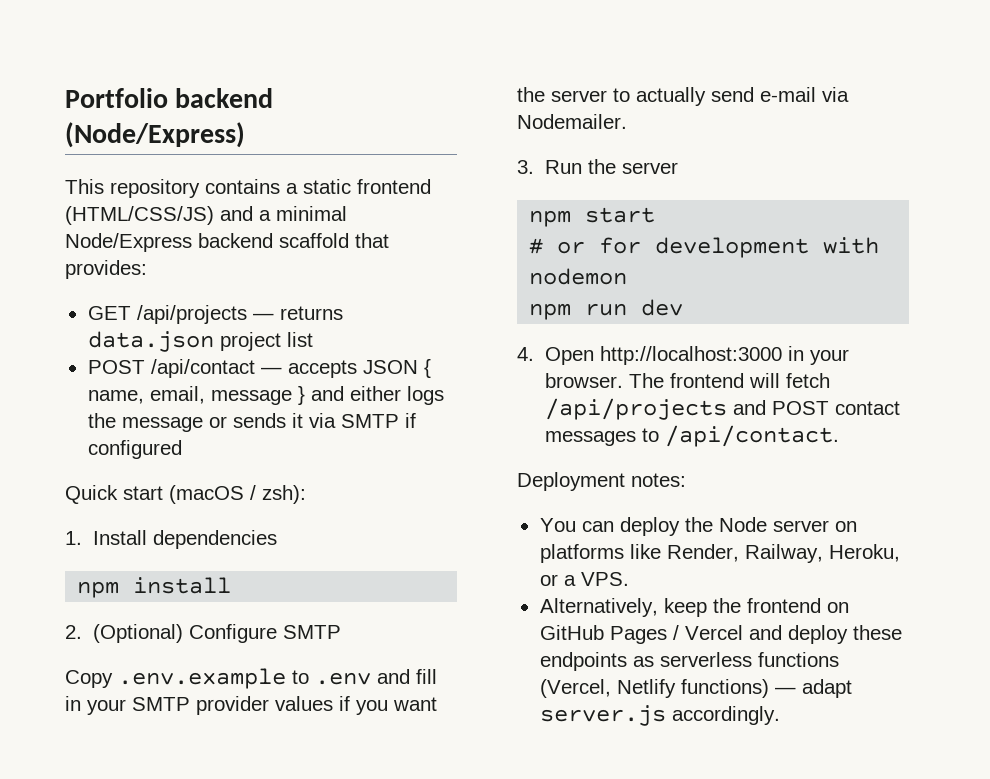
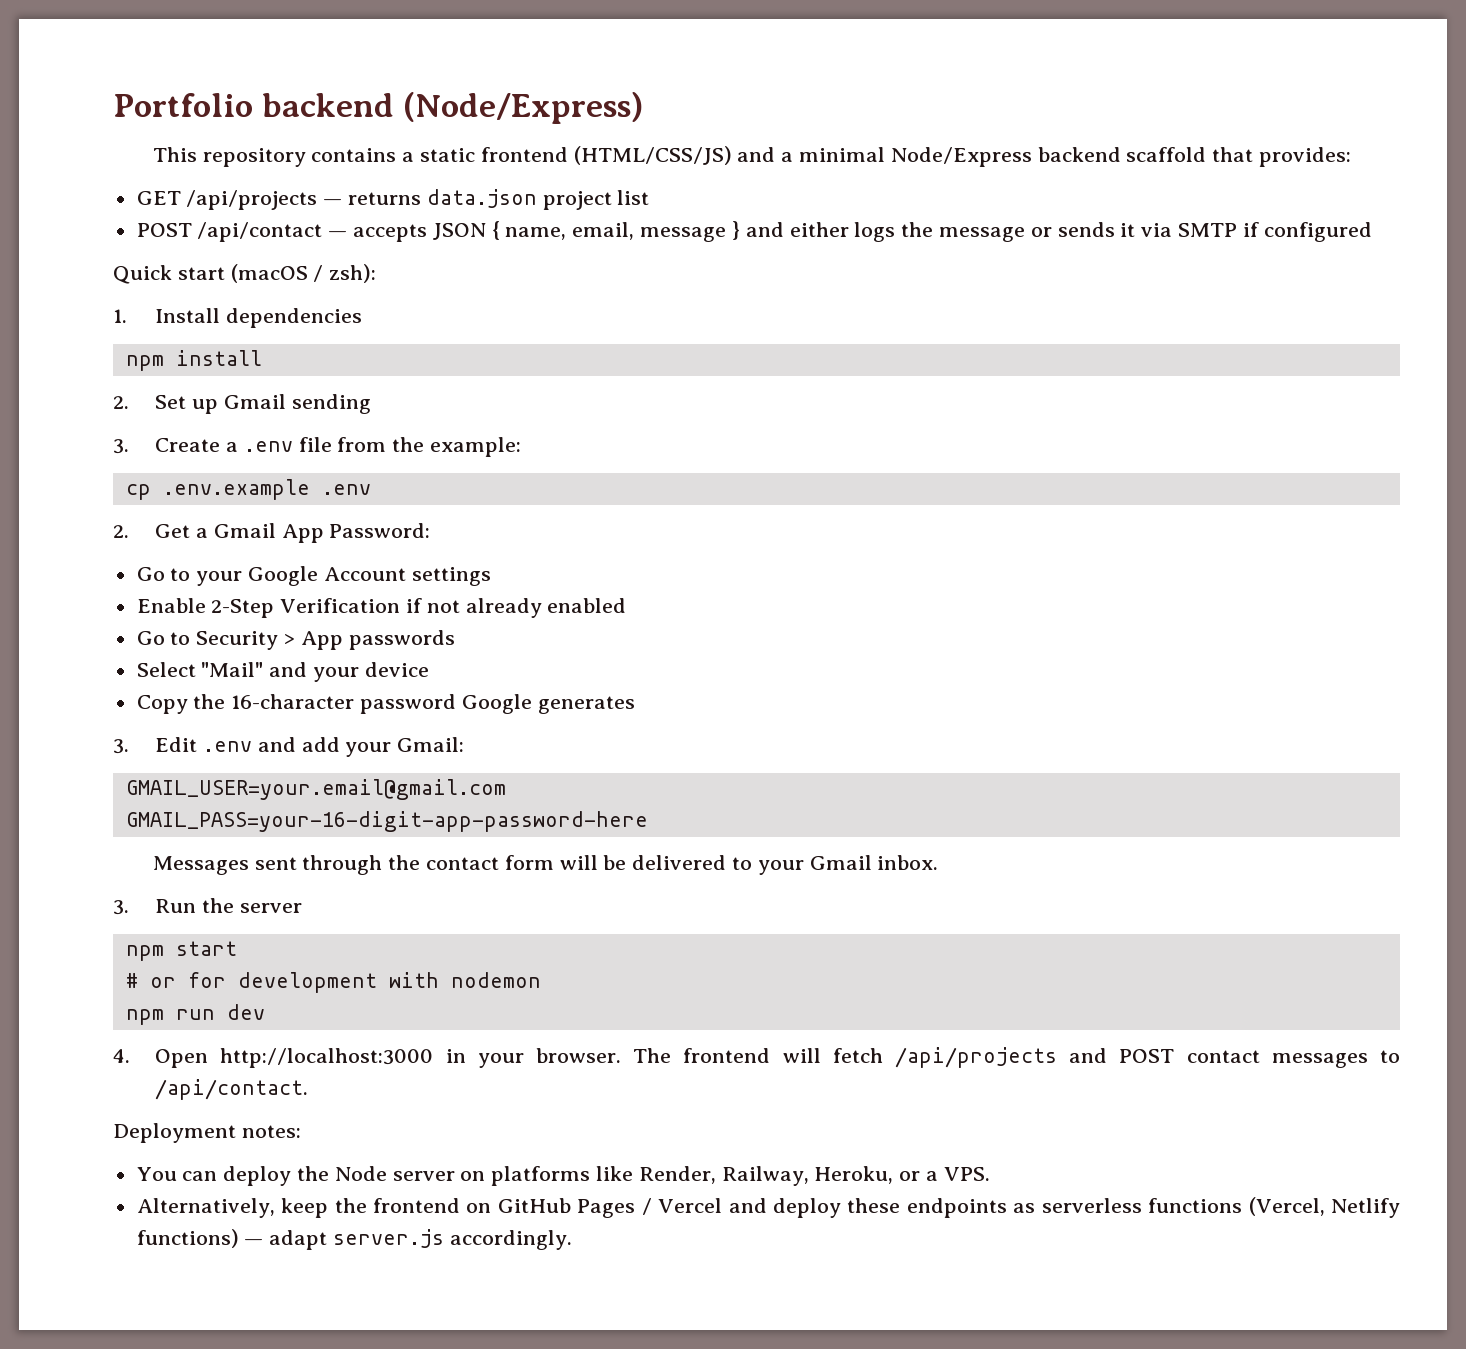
[92,624,341,643] [65,668,437,689] [65,696,437,715] [517,87,849,106] [517,114,627,129] (Optional) Configure SMTP // Copy .env.example to .env and fill in your SMTP provider values if you want the server to actually send e-mail via Nodemailer. -> [155,394,371,414] [113,437,522,457] [125,479,371,500] [113,523,431,543] [136,566,491,586] [136,598,627,618] [136,630,455,650] [136,662,429,682] [136,694,635,714] [113,737,465,757] [125,779,506,800] [125,811,648,832] [152,855,939,875] Set up Gmail sending // 3. Create a .env file from the example: // cp .env.example .env // 2. Get a Gmail App Password: // Go to your Google Account settings // Enable 2-Step Verification if not already enabled // Go to Security > App passwords // Select "Mail" and your device // Copy the 16-character password Google generates // 3. Edit .env and add your Gmail: // GMAIL_USER=your.email@gmail.com // GMAIL_PASS=your-16-digit-app-password-here // Messages sent through the contact form will be delivered to your Gmail inbox.

